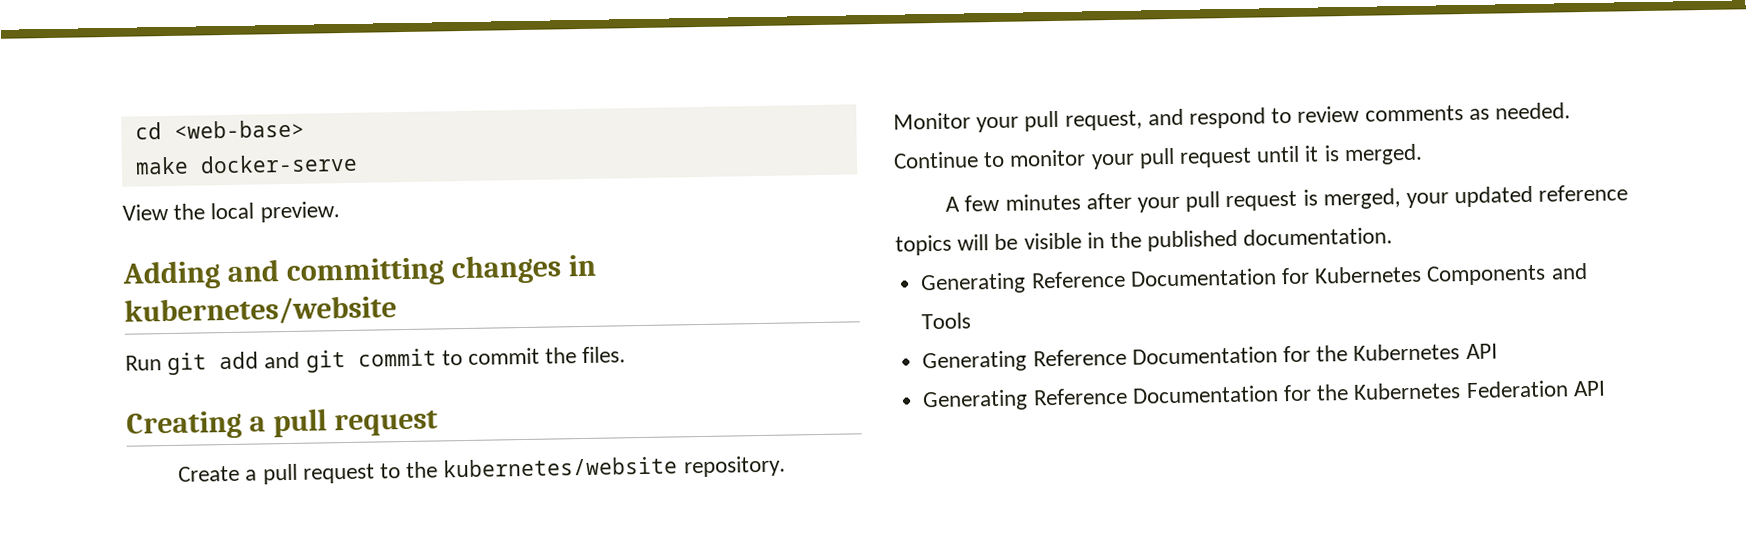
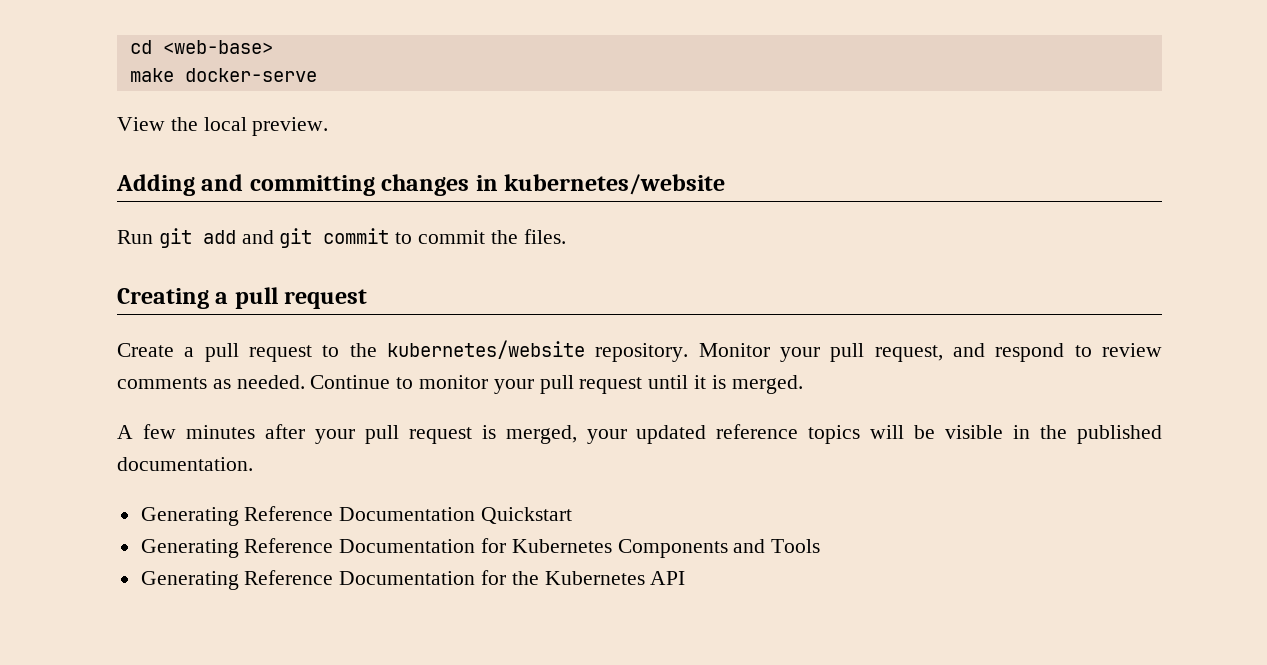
(1394, 236) none -> [140,506,573,526] // Generating Reference Documentation Quickstart
[922,380,1606,412] // Generating Reference Documentation for the Kubernetes Federation API -> (686, 578) none

